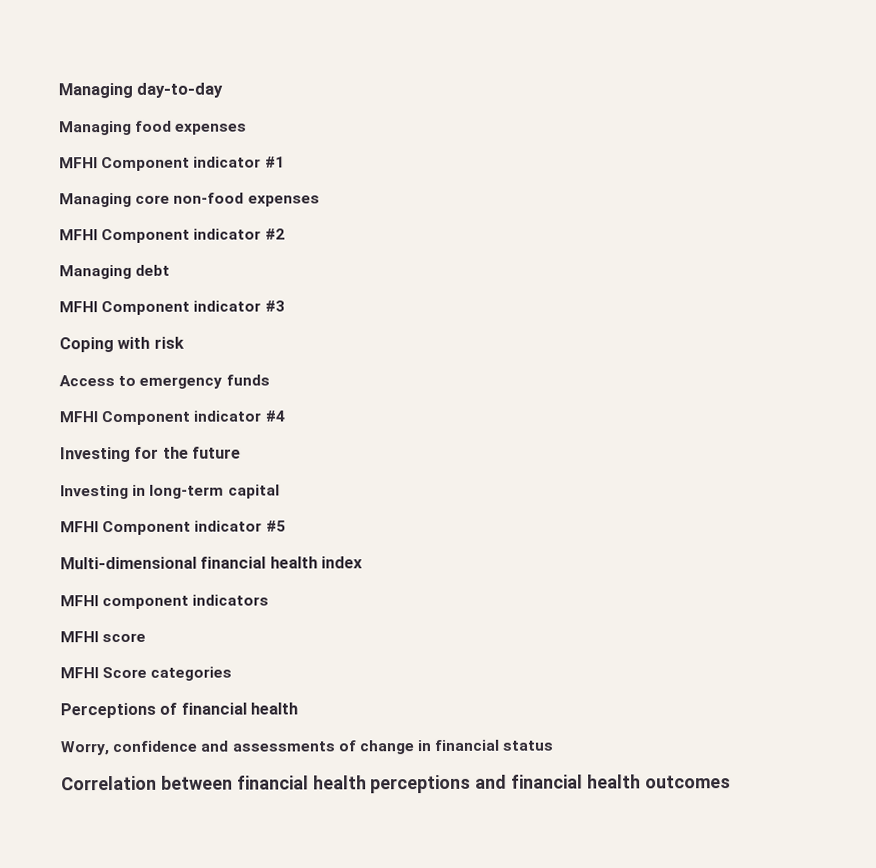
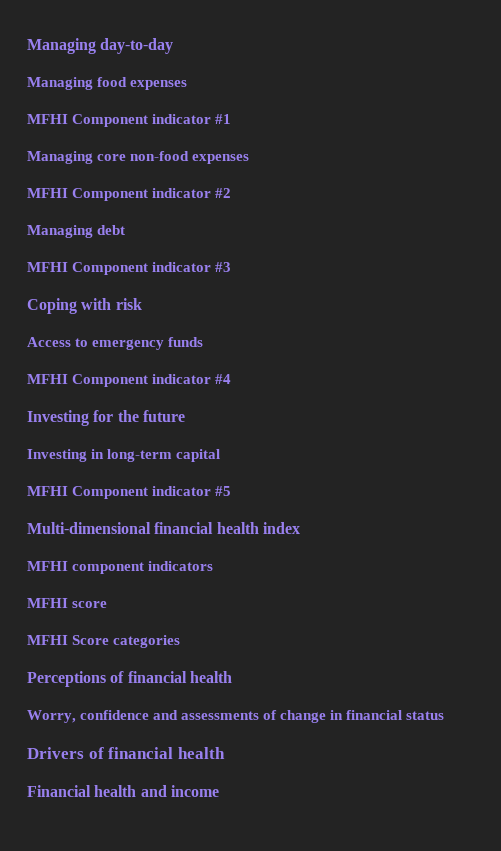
[61,774,731,794] Correlation between financial health perceptions and financial health outcomes -> [27,747,225,759] [27,785,219,797] Drivers of financial health // Financial health and income

